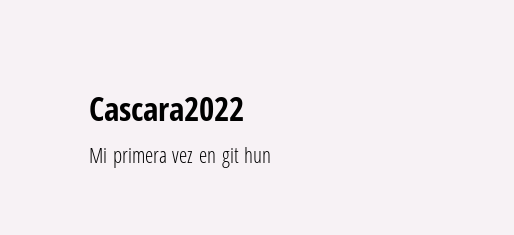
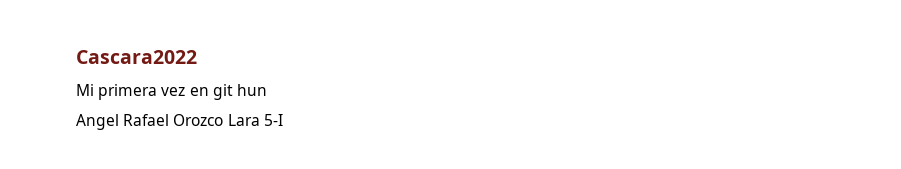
(272, 155) none -> [76,114,283,130] // Angel Rafael Orozco Lara 5-I

